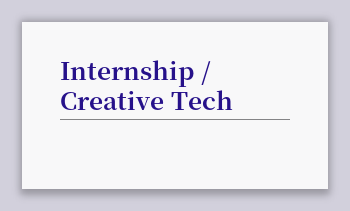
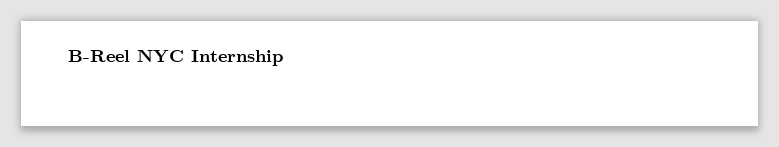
[60,60,211,87] [60,90,233,110] Internship / Creative Tech -> [68,49,283,66] B-Reel NYC Internship

